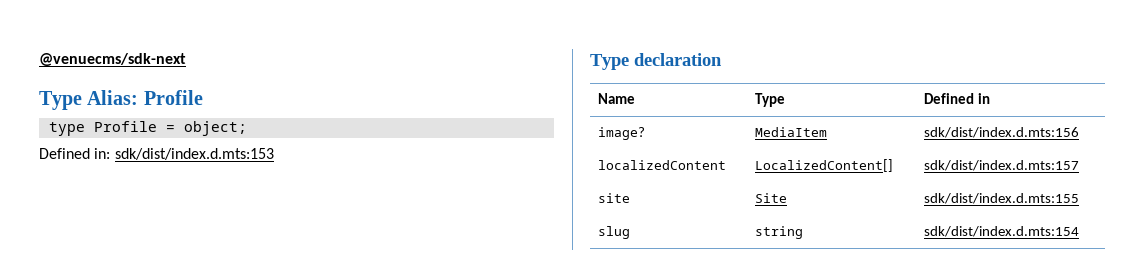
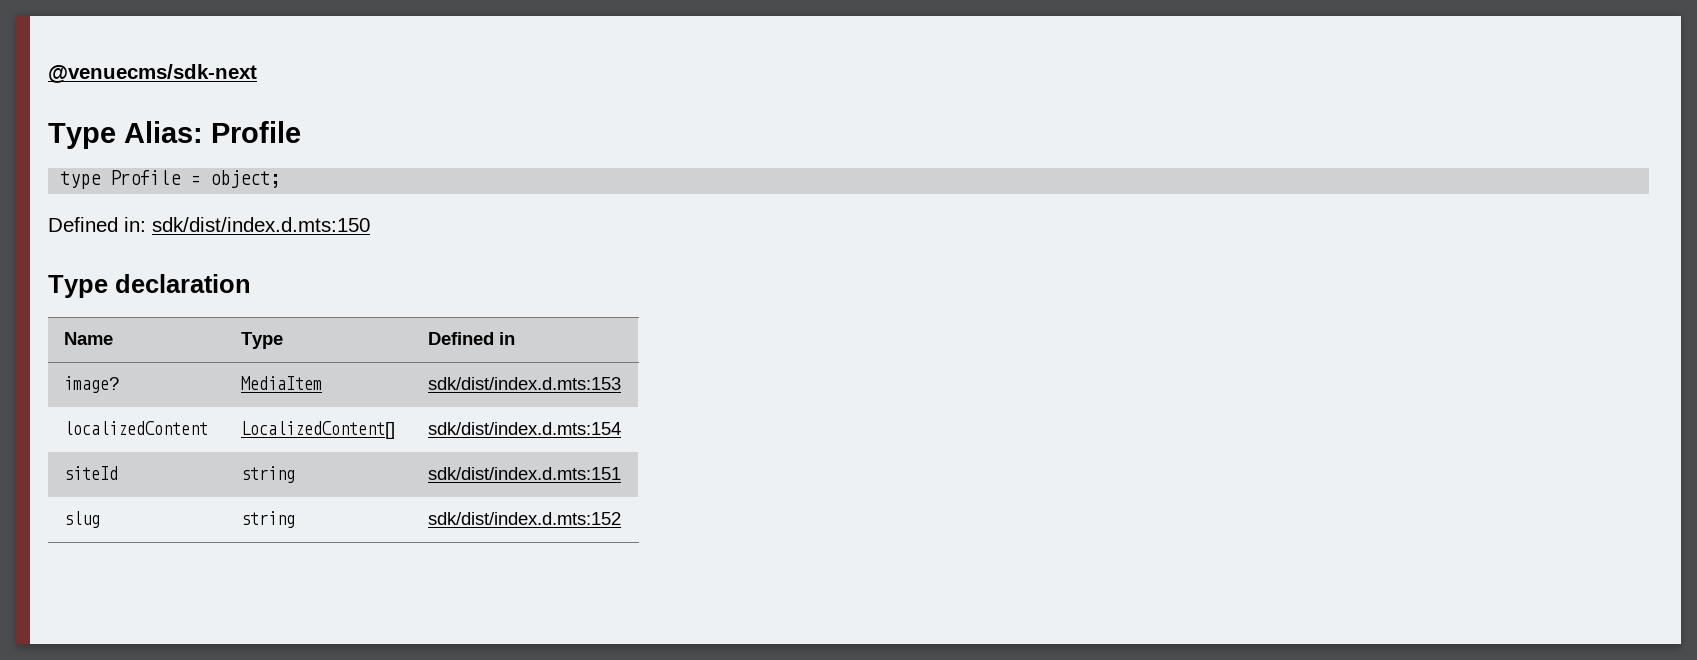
[114,148,274,160] sdk/dist/index.d.mts:153 -> [152,217,370,232] sdk/dist/index.d.mts:150
[923,127,1079,138] sdk/dist/index.d.mts:156 -> [428,377,622,390] sdk/dist/index.d.mts:153
[923,160,1079,171] [597,193,630,203] [754,193,787,203] [923,193,1079,204] sdk/dist/index.d.mts:157 // site | Site | sdk/dist/index.d.mts:155 -> [428,422,622,435] [64,466,119,480] [241,466,296,483] [428,467,622,480] sdk/dist/index.d.mts:154 // siteId | string | sdk/dist/index.d.mts:151
[923,226,1079,237] sdk/dist/index.d.mts:154 -> [428,512,622,525] sdk/dist/index.d.mts:152

